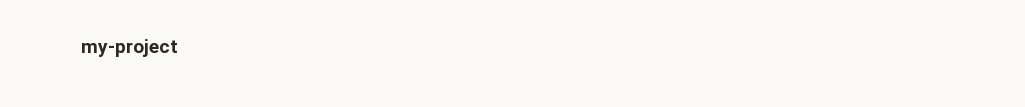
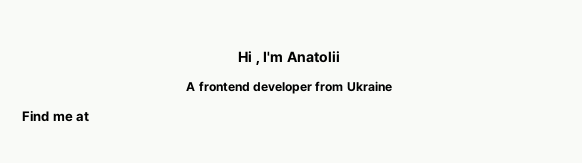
[81,39,178,57] my-project -> [237,51,341,65] [186,81,392,94] [22,110,90,122] Hi , I'm Anatolii // A frontend developer from Ukraine // Find me at

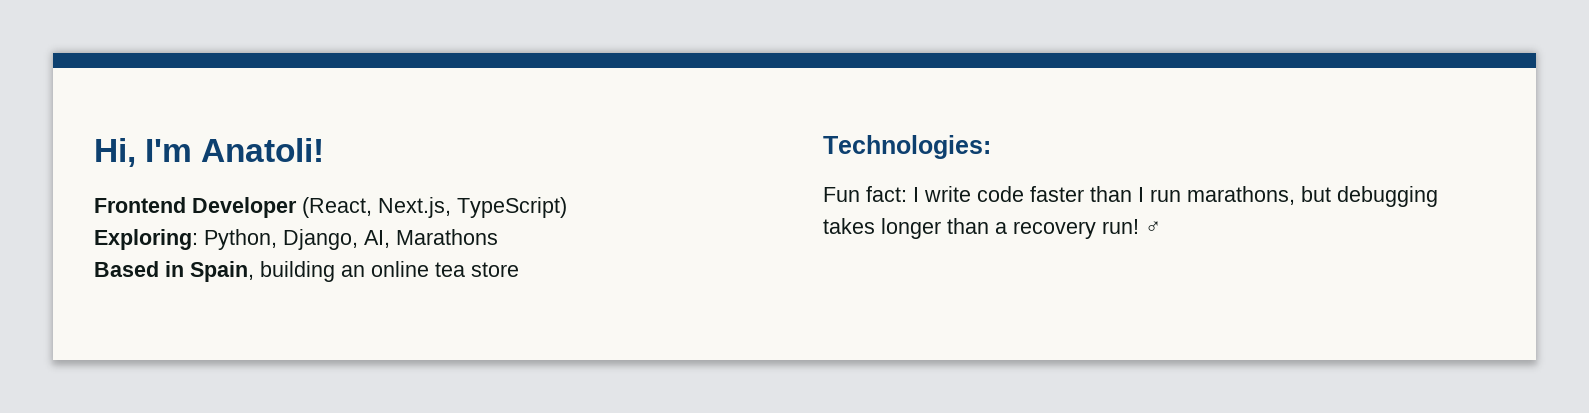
[237,51,341,65] [186,81,392,94] [22,110,90,122] Hi , I'm Anatolii // A frontend developer from Ukraine // Find me at -> [94,138,325,167] [94,197,567,218] [94,229,498,250] [94,261,519,282] [823,135,991,159] [823,186,1438,207] [823,218,1161,239] Hi, I'm Anatoli! // Frontend Developer (React, Next.js, TypeScript) // Exploring: Python, Django, AI, Marathons // Based in Spain, building an online tea store // Technologies: // Fun fact: I write code faster than I run marathons, but debugging takes longer than a recovery run! ♂

